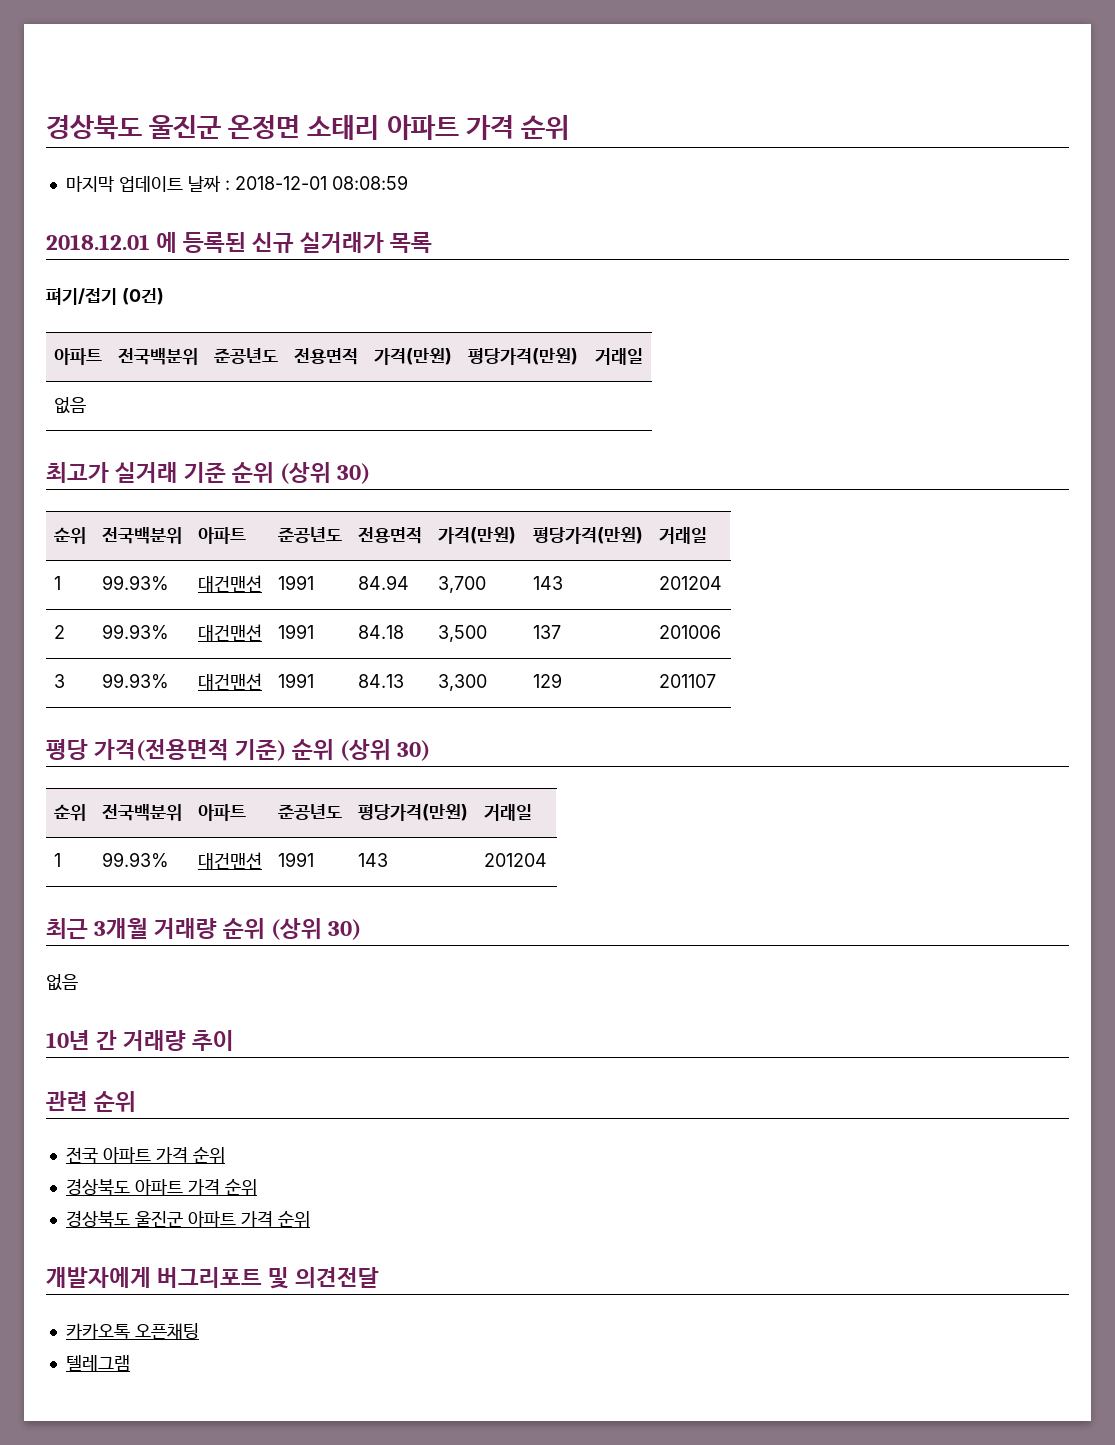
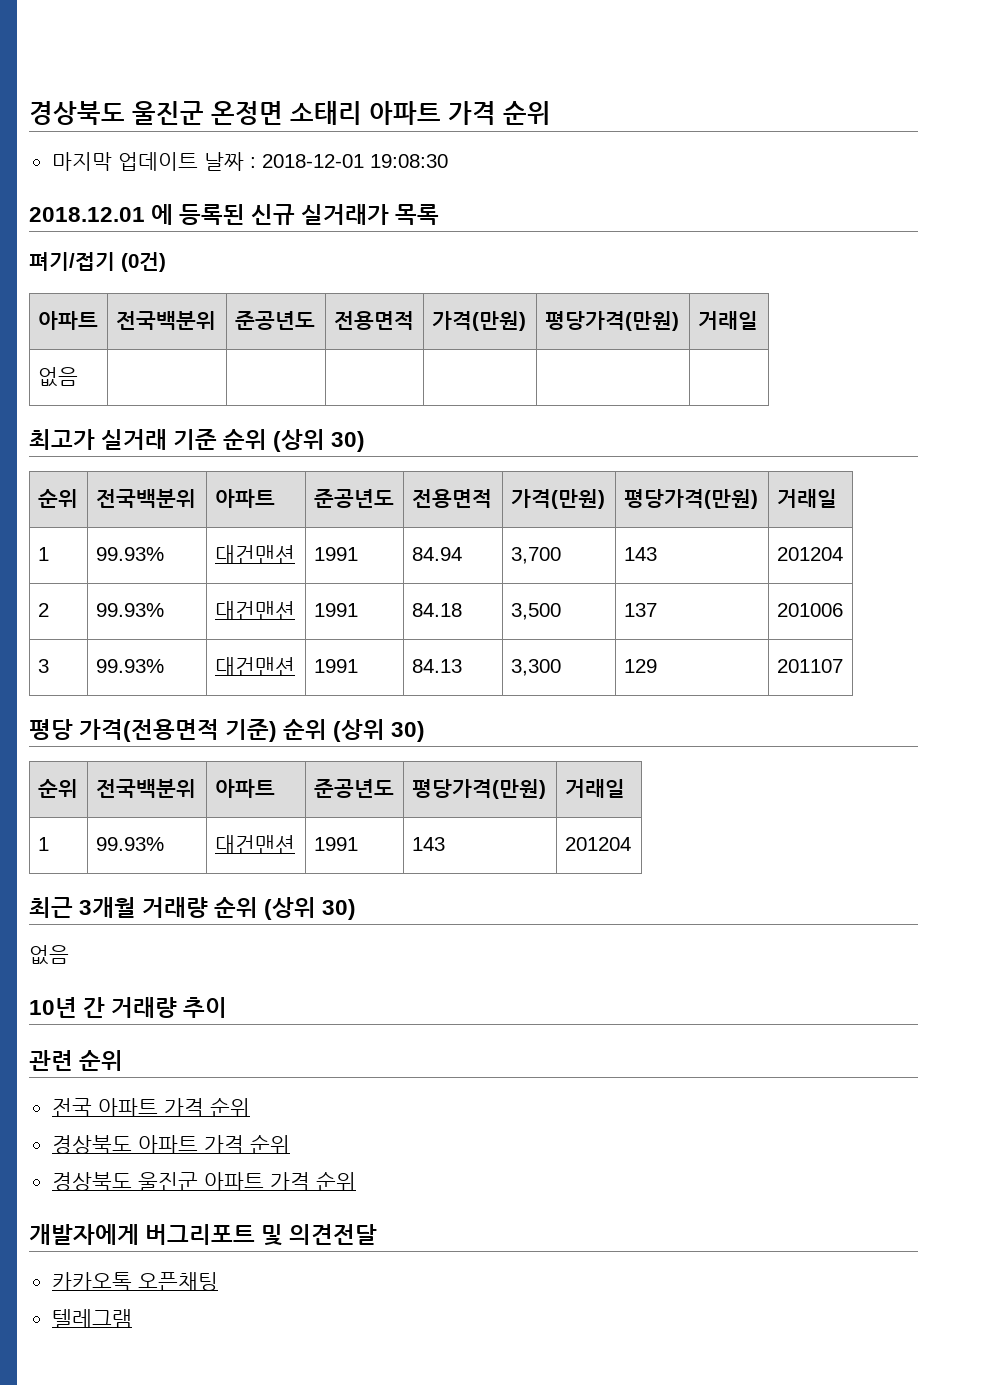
[331,175,408,190] 08:08:59 -> [369,154,448,168] 19:08:30

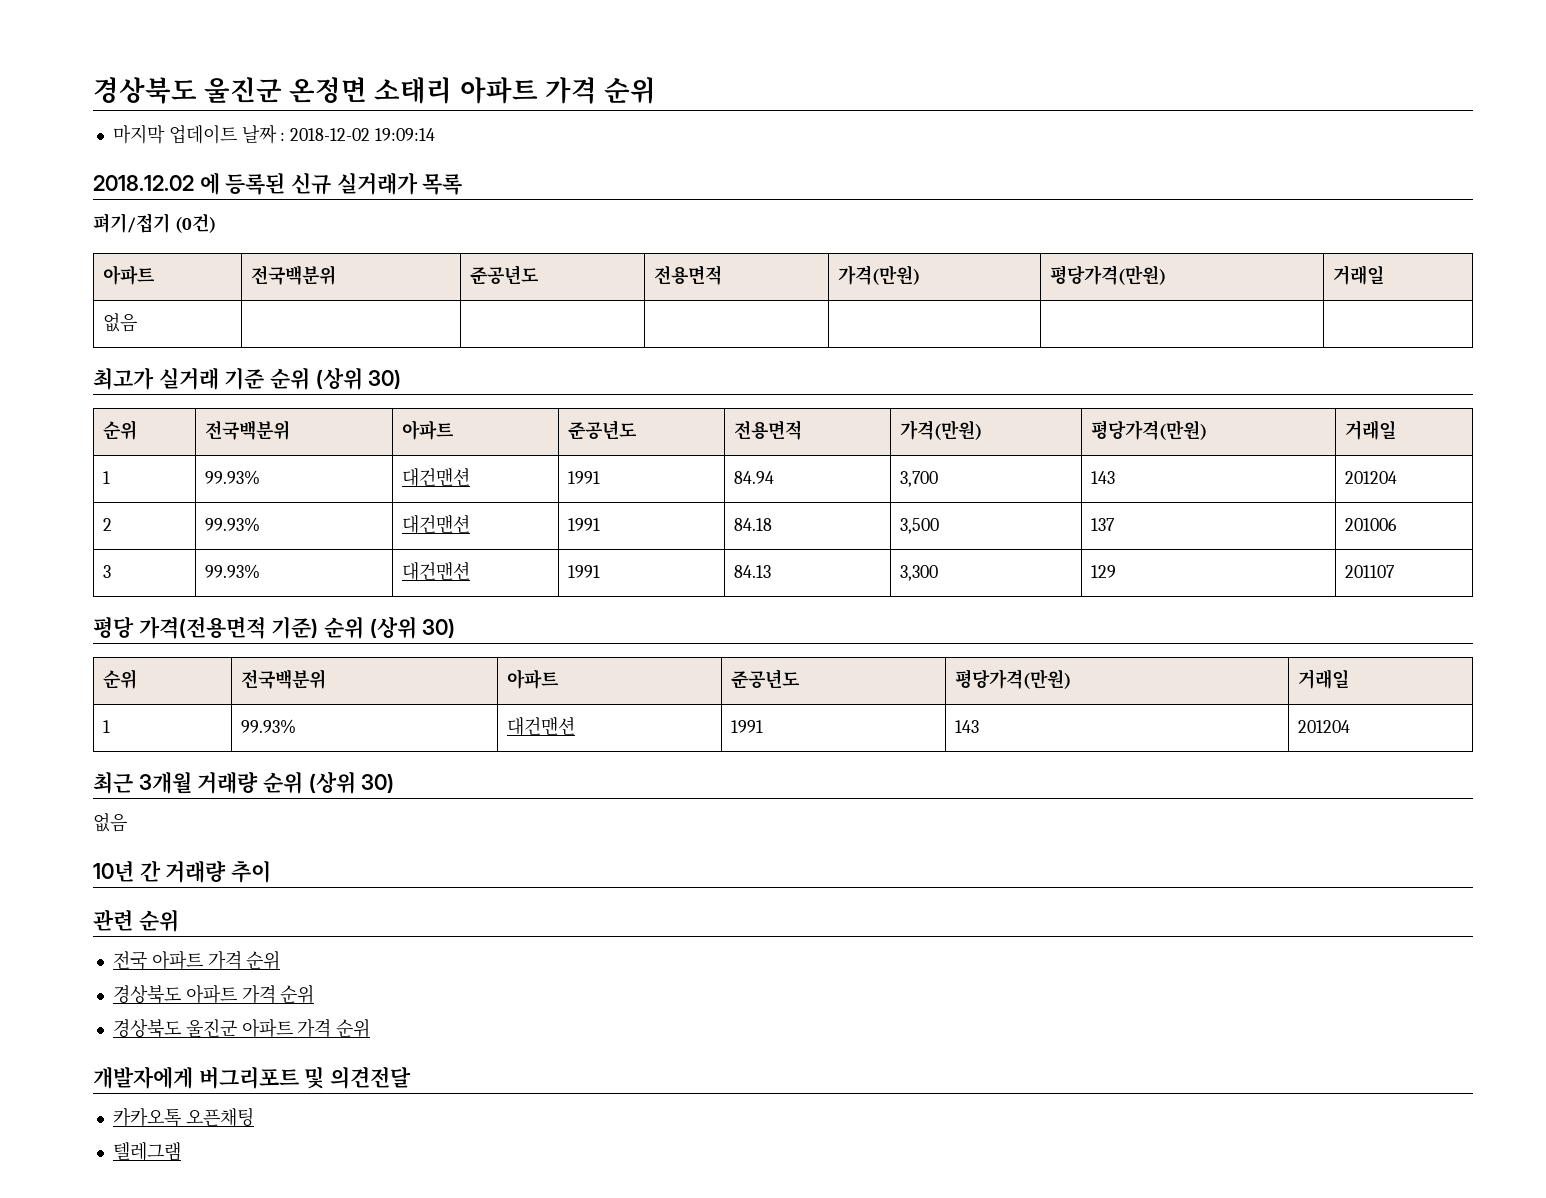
[261,154,448,168] [29,207,145,222] 2018-12-01 19:08:30 // 2018.12.01 -> [290,128,436,141] [93,175,194,191] 2018-12-02 19:09:14 // 2018.12.02

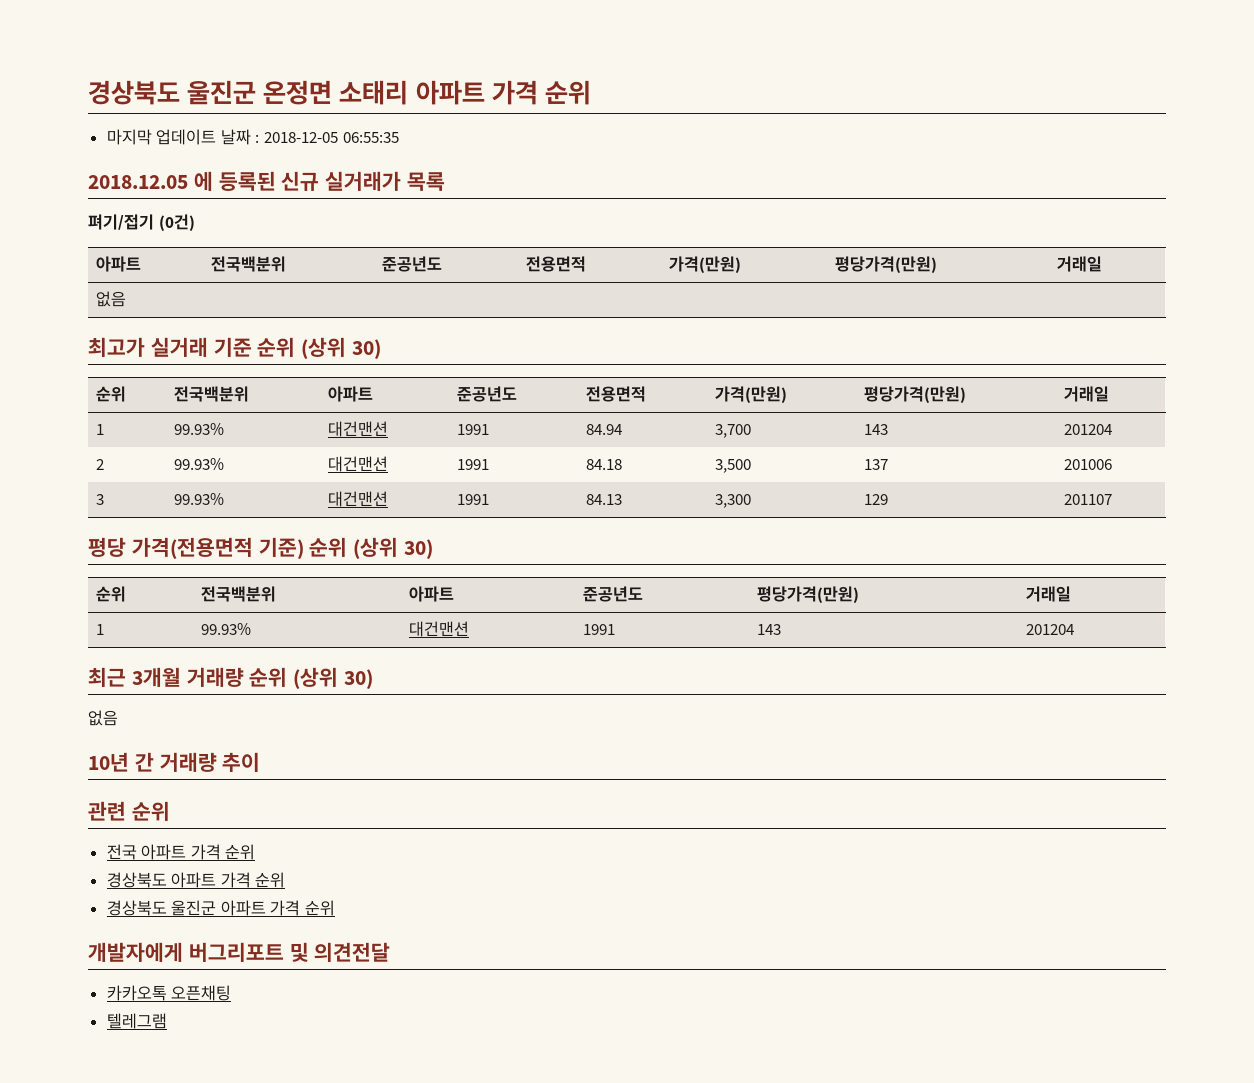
[290,128,436,141] [93,175,194,191] 2018-12-02 19:09:14 // 2018.12.02 -> [264,132,399,143] [88,175,188,189] 2018-12-05 06:55:35 // 2018.12.05

